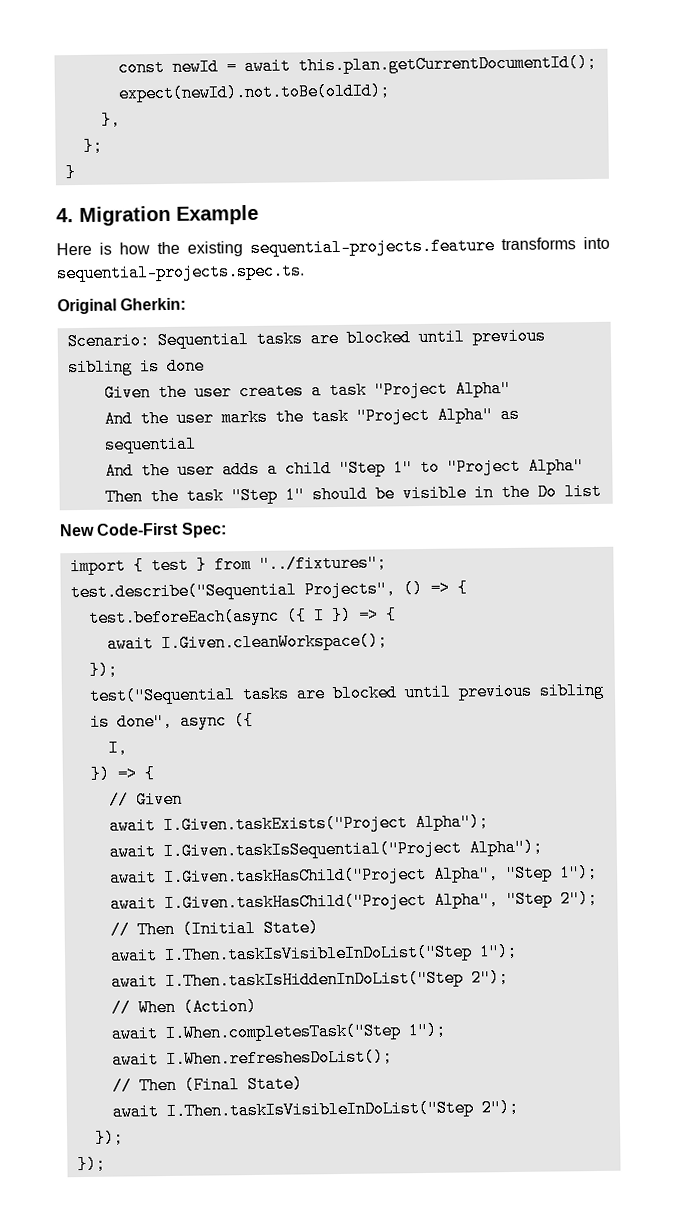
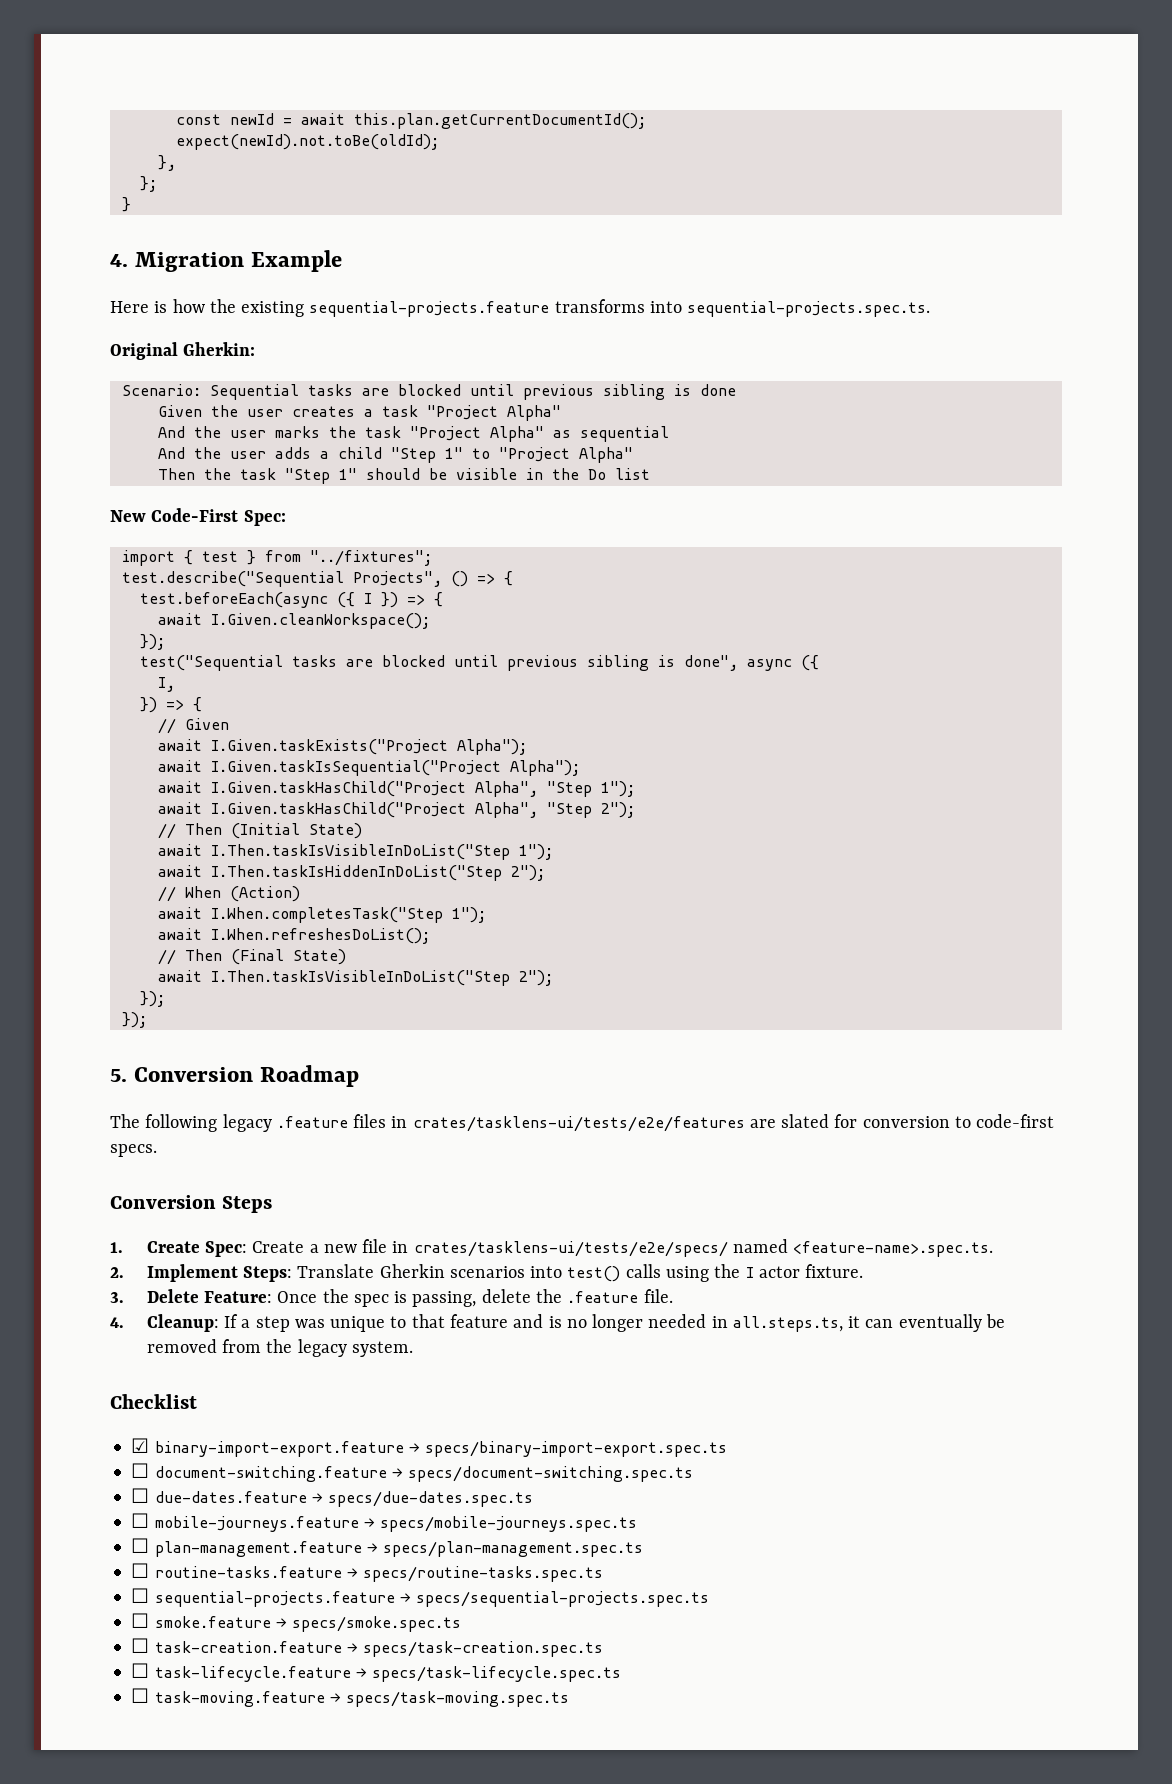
(106, 1164) none -> [110,1065,360,1087] [110,1114,1055,1132] [110,1144,157,1157] [110,1195,273,1213] [110,1239,994,1257] [110,1264,864,1282] [110,1289,673,1307] [110,1314,1005,1332] [146,1339,413,1357] [110,1394,197,1409] [131,1438,728,1457] [131,1463,694,1482] [131,1488,534,1507] [131,1513,638,1532] [131,1538,644,1557] [131,1563,604,1582] [131,1588,710,1607] [131,1613,462,1632] [131,1638,604,1657] [131,1663,622,1682] [131,1688,570,1707] // 5. Conversion Roadmap // The following legacy .feature files in crates/tasklens-ui/tests/e2e/features are slated for conversion to code-first specs. // Conversion Steps // 1. Create Spec: Create a new file in crates/tasklens-ui/tests/e2e/specs/ named <feature-name>.spec.ts. // 2. Implement Steps: Translate Gherkin scenarios into test() calls using the I actor fixture. // 3. Delete Feature: Once the spec is passing, delete the .feature file. // 4. Cleanup: If a step was unique to that feature and is no longer needed in all.steps.ts, it can eventually be removed from the legacy system. // Checklist // ☑ binary-import-export.feature → specs/binary-import-export.spec.ts // ☐ document-switching.feature → specs/document-switching.spec.ts // ☐ due-dates.feature → specs/due-dates.spec.ts // ☐ mobile-journeys.feature → specs/mobile-journeys.spec.ts // ☐ plan-management.feature → specs/plan-management.spec.ts // ☐ routine-tasks.feature → specs/routine-tasks.spec.ts // ☐ sequential-projects.feature → specs/sequential-projects.spec.ts // ☐ smoke.feature → specs/smoke.spec.ts // ☐ task-creation.feature → specs/task-creation.spec.ts // ☐ task-lifecycle.feature → specs/task-lifecycle.spec.ts // ☐ task-moving.feature → specs/task-moving.spec.ts

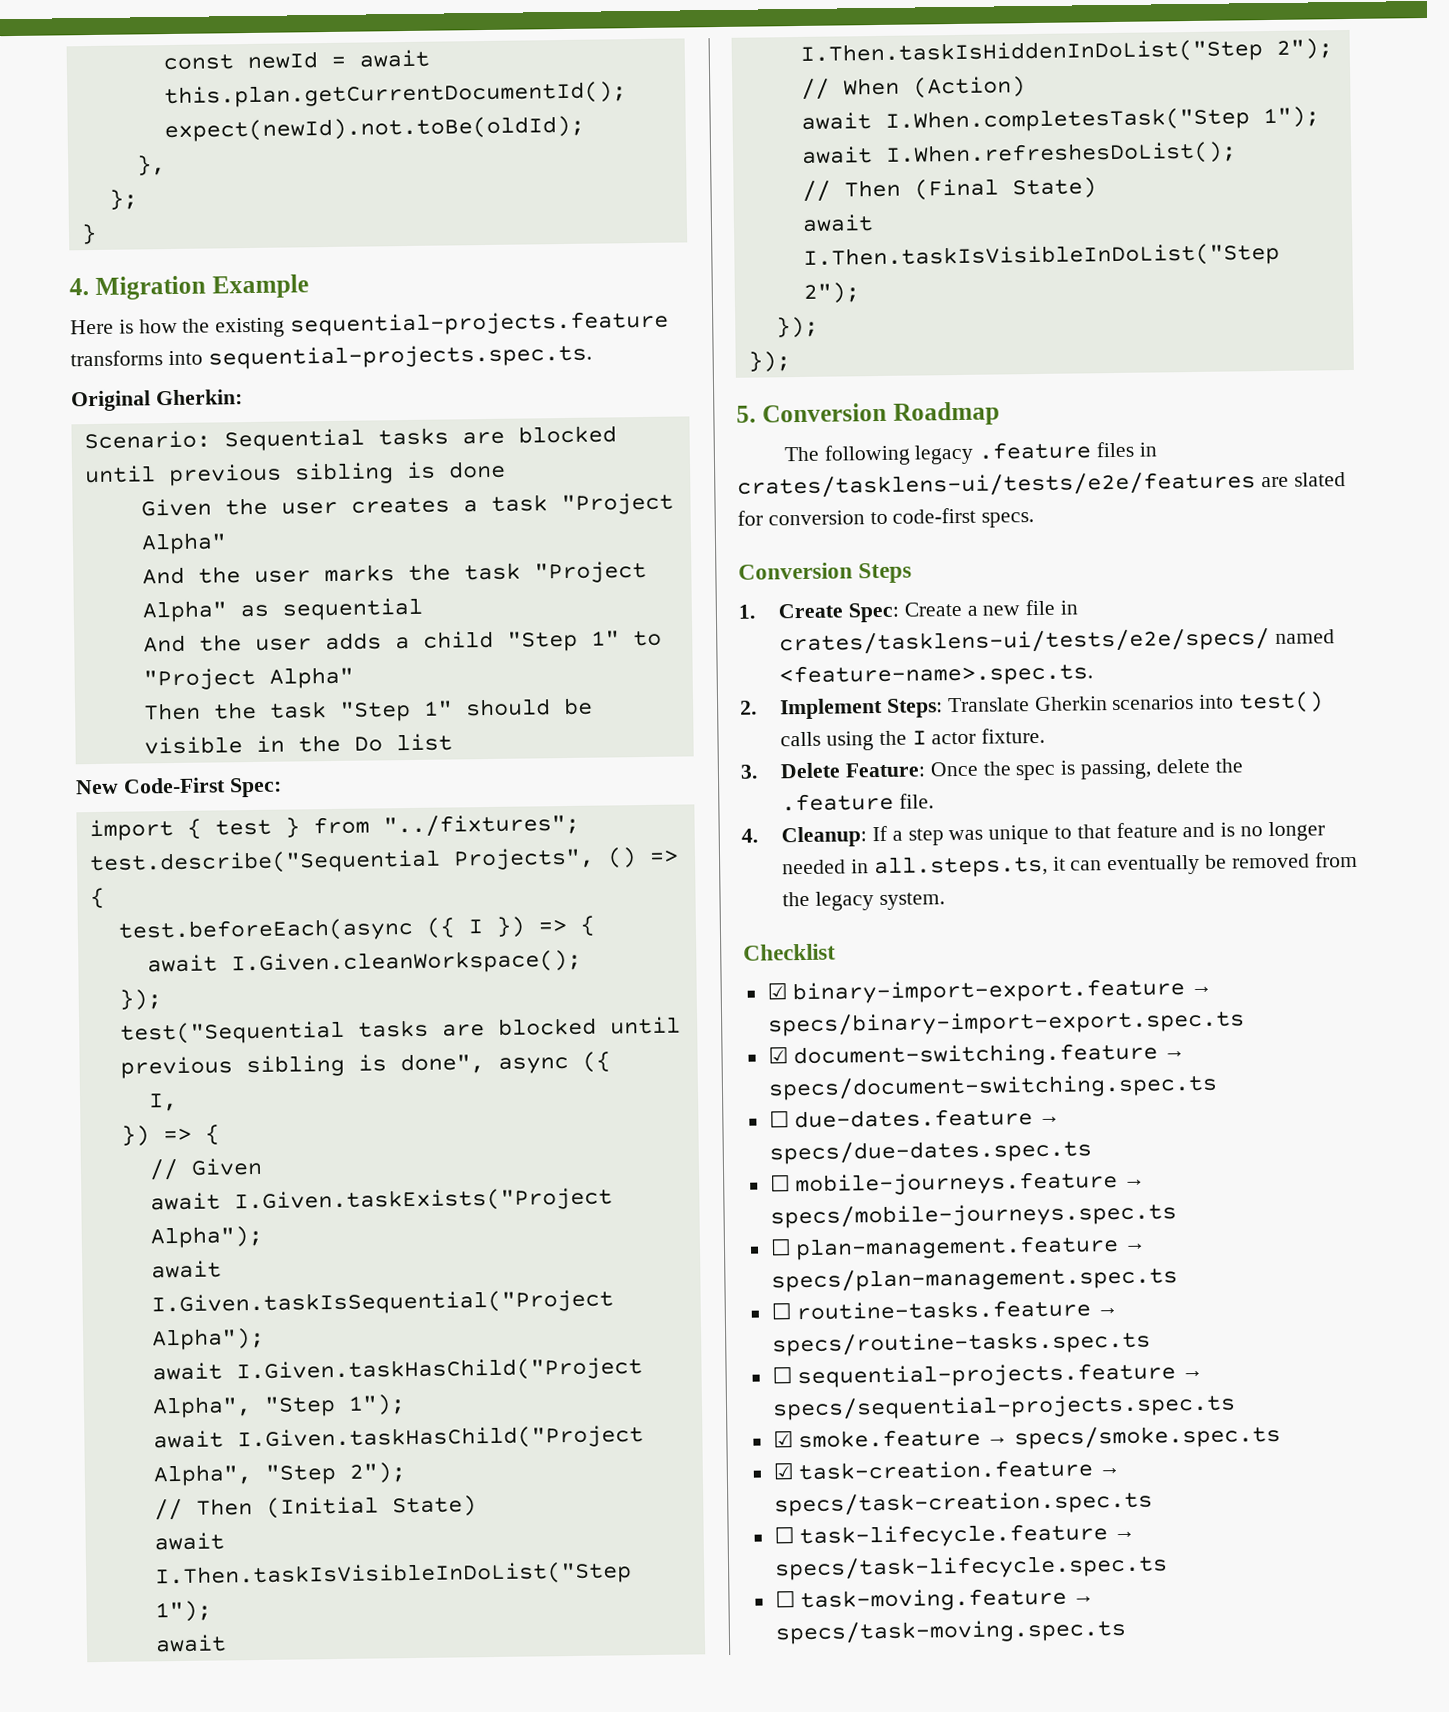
[131,1463,150,1478] ☐ -> [767,1046,789,1064] ☑
[131,1613,150,1628] ☐ -> [772,1430,794,1448] ☑
[131,1638,150,1653] ☐ -> [772,1462,794,1480] ☑

